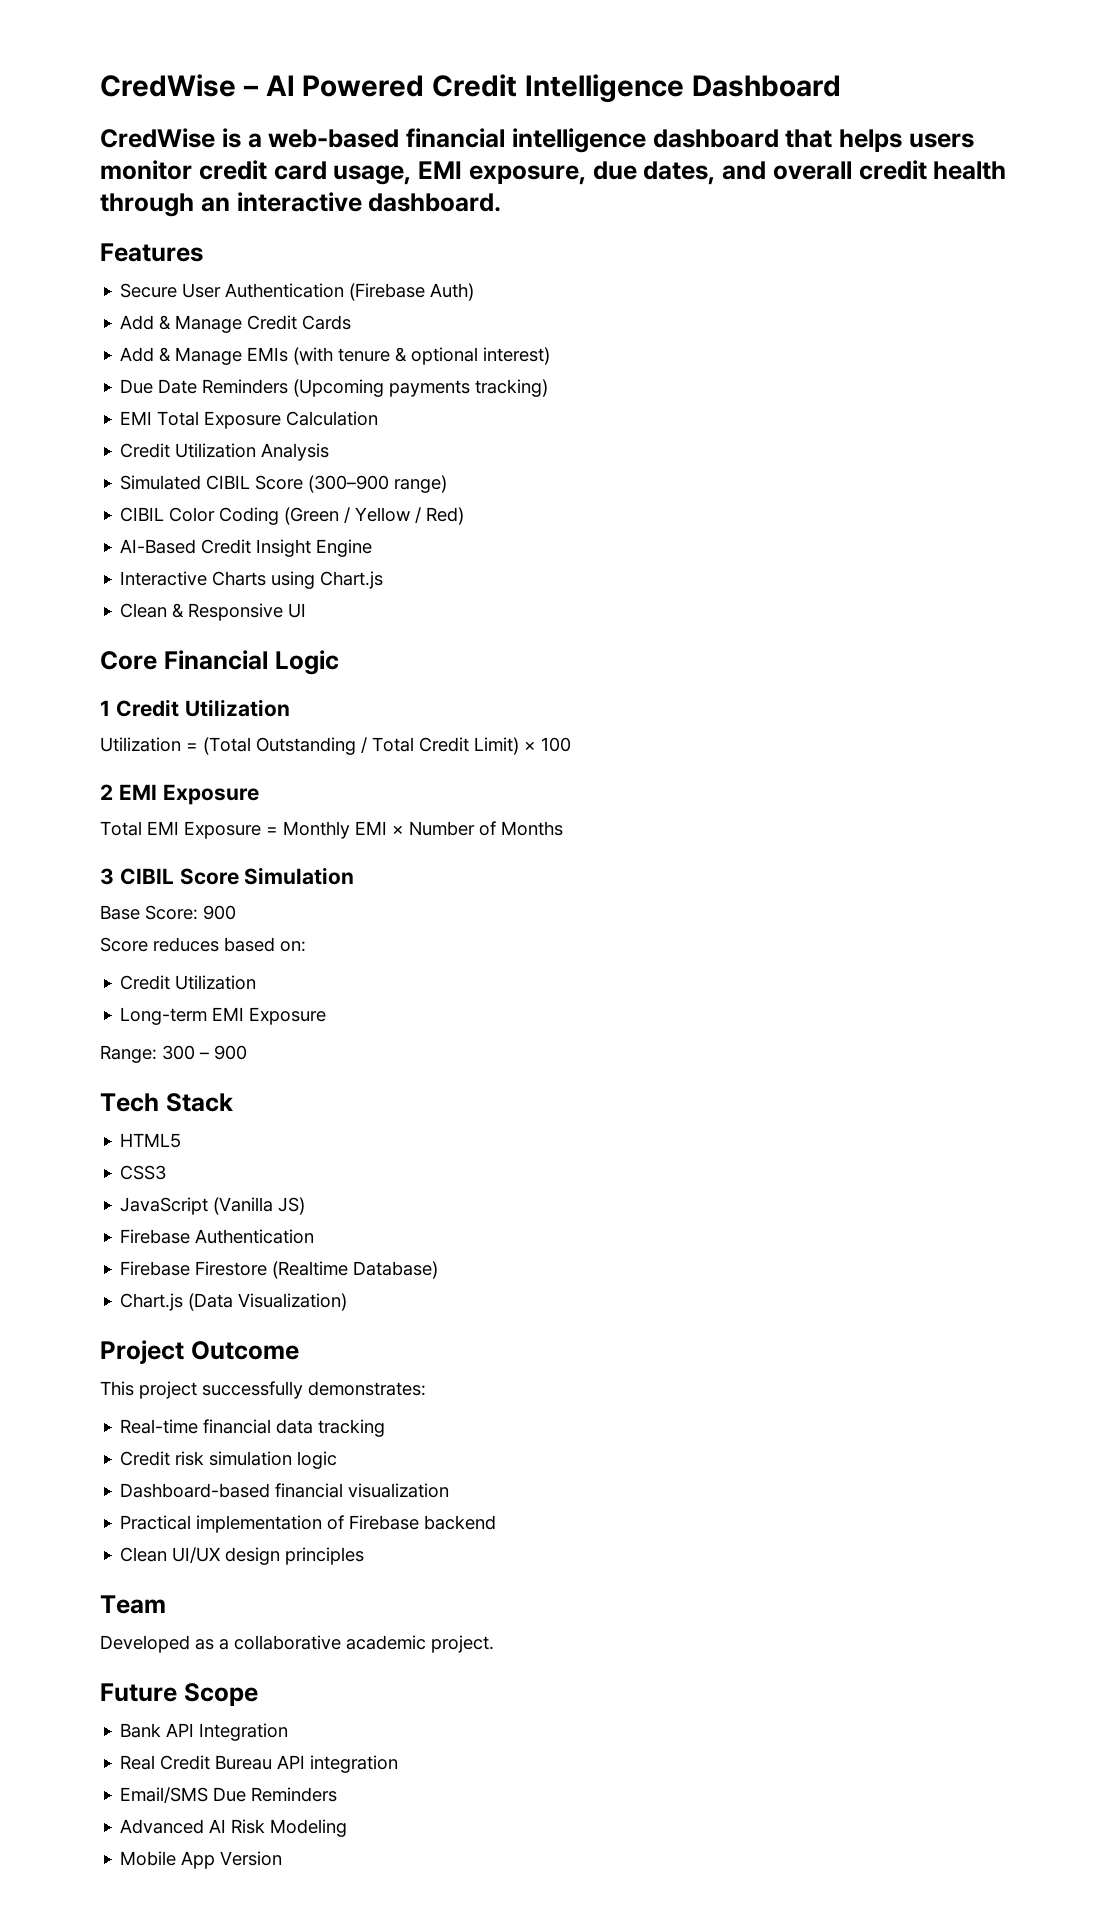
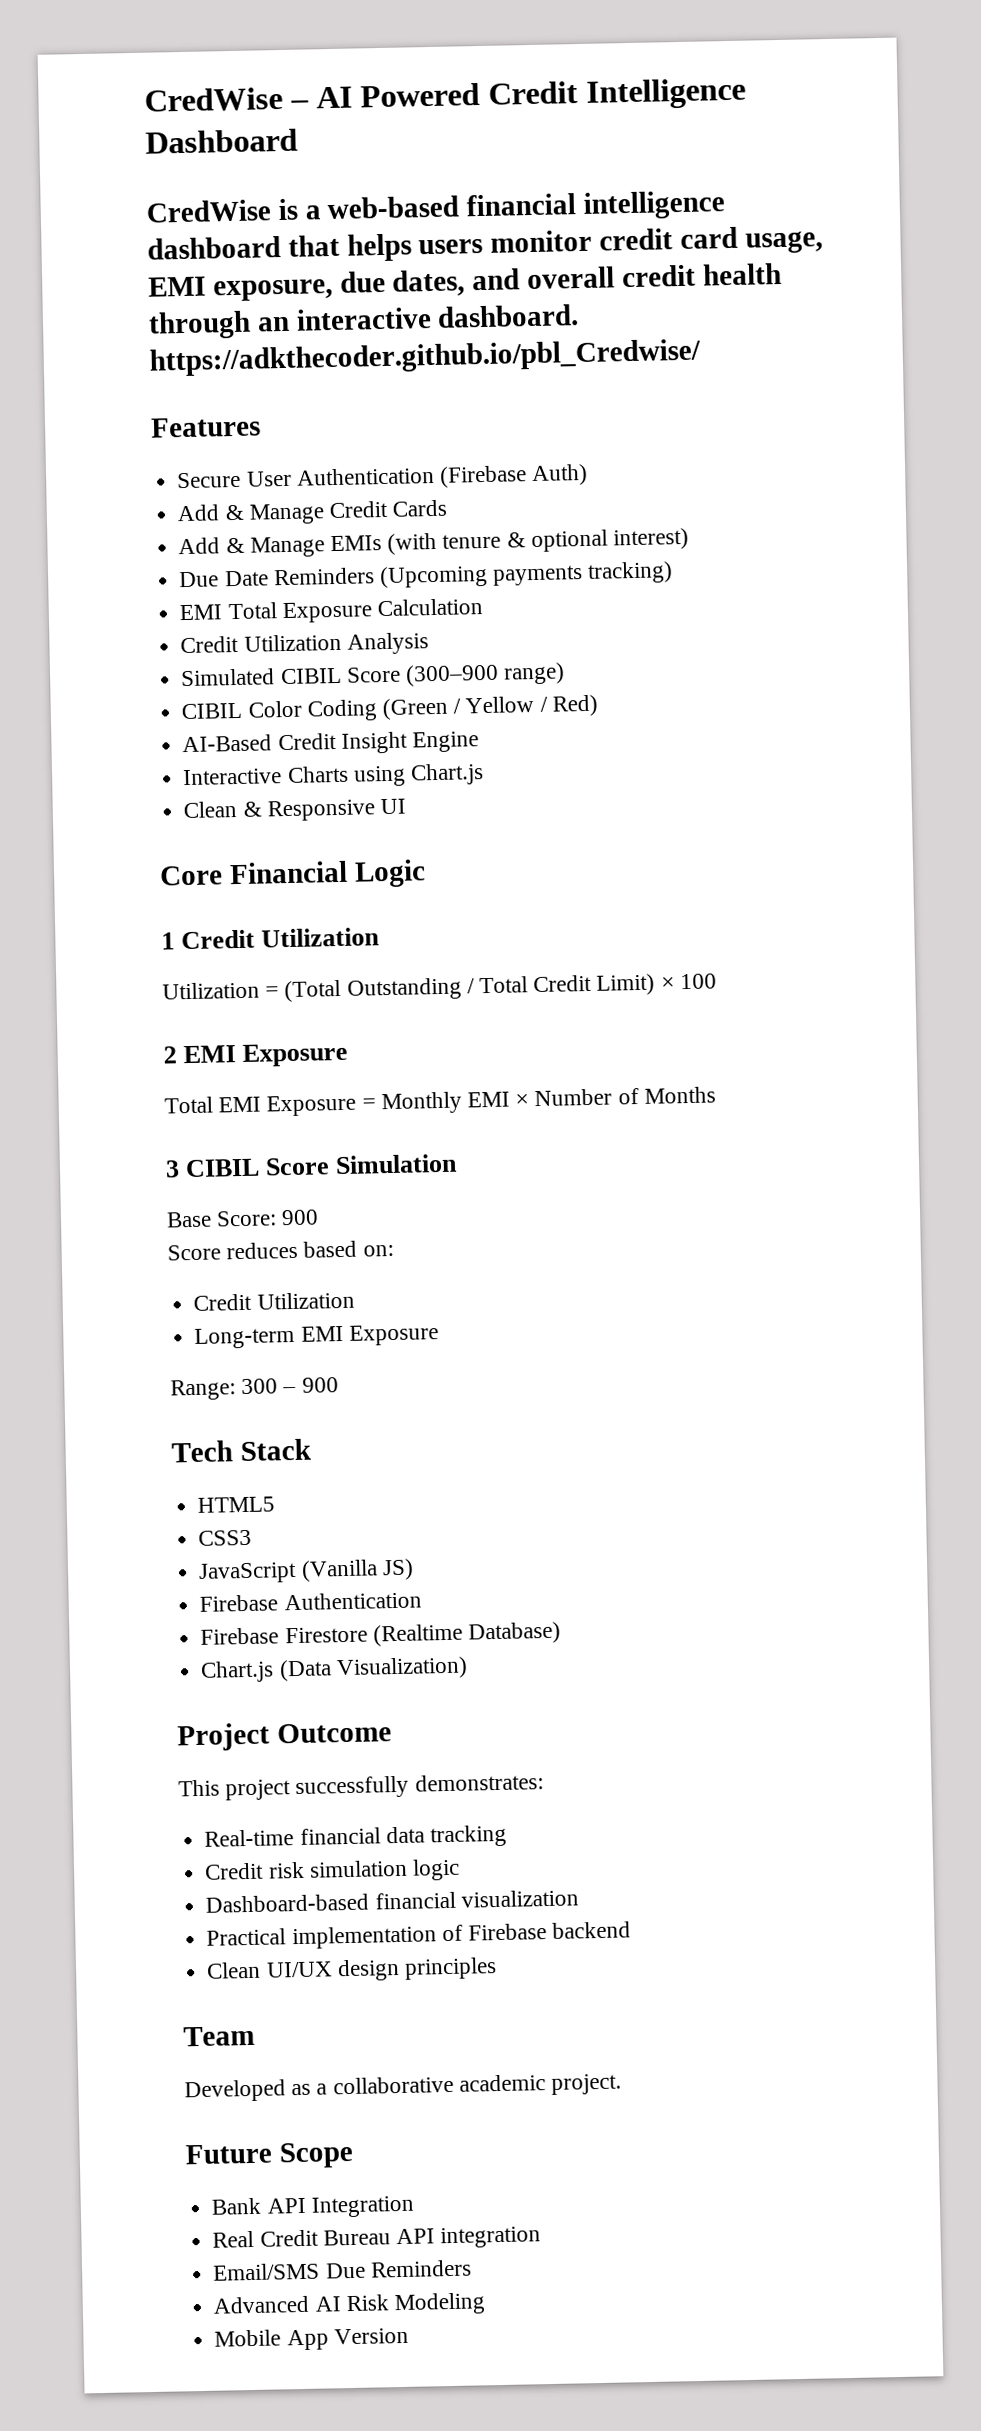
(502, 202) none -> [149,338,701,377] https://adkthecoder.github.io/pbl_Credwise/

